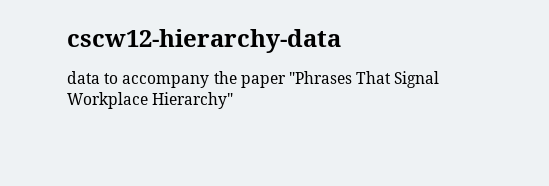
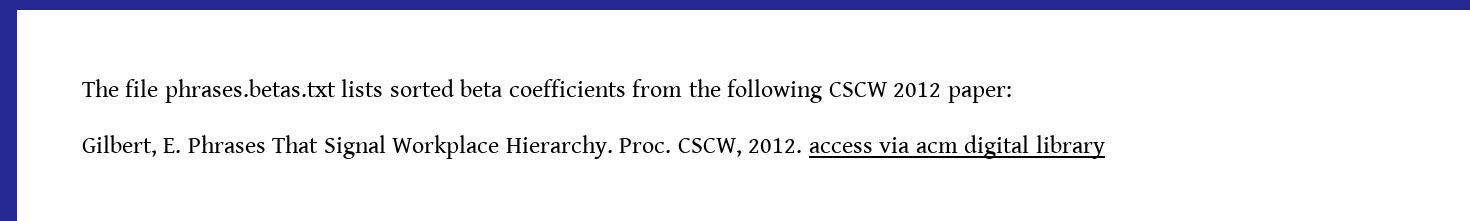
[67,29,341,53] [67,71,440,88] [67,92,234,109] cscw12-hierarchy-data // data to accompany the paper "Phrases That Signal Workplace Hierarchy" -> [82,79,1012,103] [82,135,1105,159] The file phrases.betas.txt lists sorted beta coefficients from the following CSCW 2012 paper: // Gilbert, E. Phrases That Signal Workplace Hierarchy. Proc. CSCW, 2012. access via acm digital library

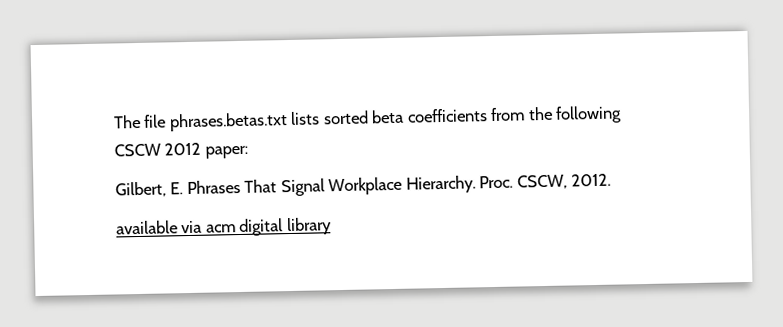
[808,142,873,153] access -> [116,220,178,235] // available

